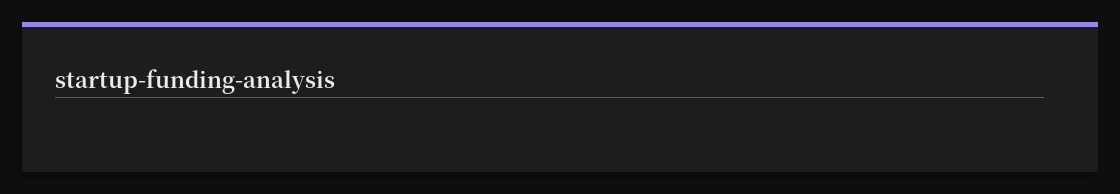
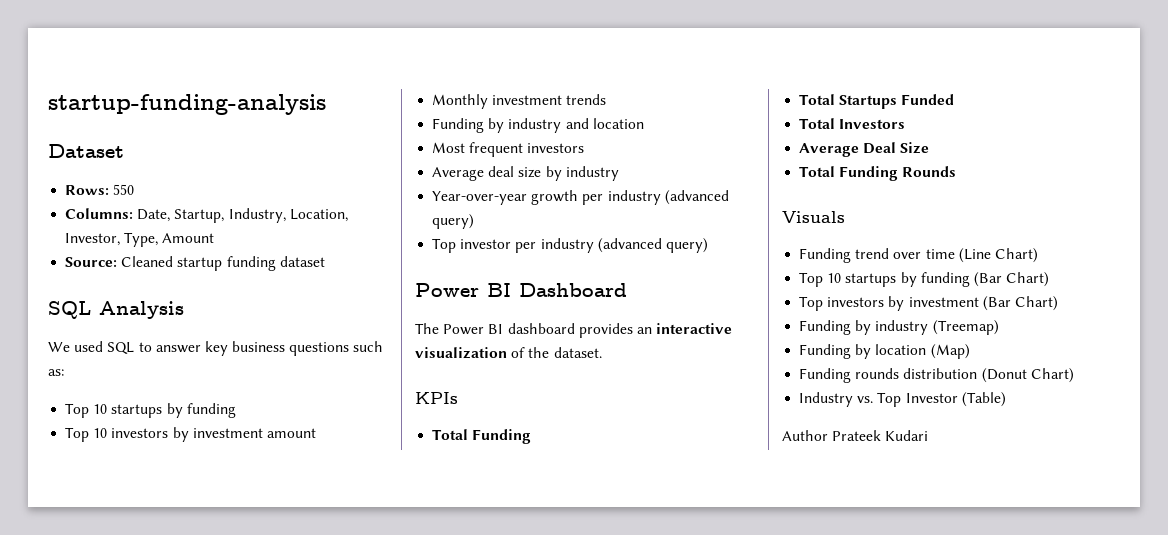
(335, 81) none -> [48,144,124,158] [65,184,135,195] [65,208,348,223] [65,232,215,247] [65,256,325,271] [48,301,184,319] [48,341,384,356] [48,369,64,376] [65,403,236,418] [65,427,316,442] [432,94,607,109] [432,118,644,133] [432,142,585,157] [432,166,619,181] [432,190,729,205] [432,214,475,229] [432,238,708,253] [415,283,627,297] [415,323,733,338] [415,347,602,359] [415,392,458,404] [432,429,532,444] [799,94,955,109] [799,118,906,129] [799,142,930,157] [799,166,957,181] [782,211,845,223] [799,248,1038,263] [799,272,1050,287] [799,296,1058,311] [799,320,999,335] [799,344,970,359] [799,368,1074,383] [799,392,1006,407] [782,430,929,441] // Dataset // Rows: 550 // Columns: Date, Startup, Industry, Location, Investor, Type, Amount // Source: Cleaned startup funding dataset // SQL Analysis // We used SQL to answer key business questions such as: // Top 10 startups by funding // Top 10 investors by investment amount // Monthly investment trends // Funding by industry and location // Most frequent investors // Average deal size by industry // Year-over-year growth per industry (advanced query) // Top investor per industry (advanced query) // Power BI Dashboard // The Power BI dashboard provides an interactive visualization of the dataset. // KPIs // Total Funding // Total Startups Funded // Total Investors // Average Deal Size // Total Funding Rounds // Visuals // Funding trend over time (Line Chart) // Top 10 startups by funding (Bar Chart) // Top investors by investment (Bar Chart) // Funding by industry (Treemap) // Funding by location (Map) // Funding rounds distribution (Donut Chart) // Industry vs. Top Investor (Table) // Author Prateek Kudari

